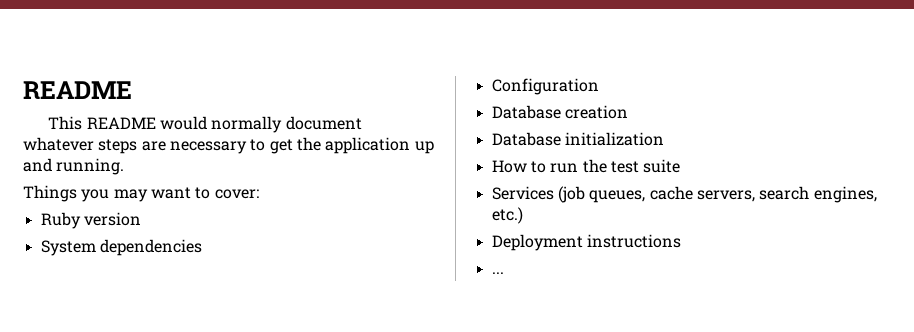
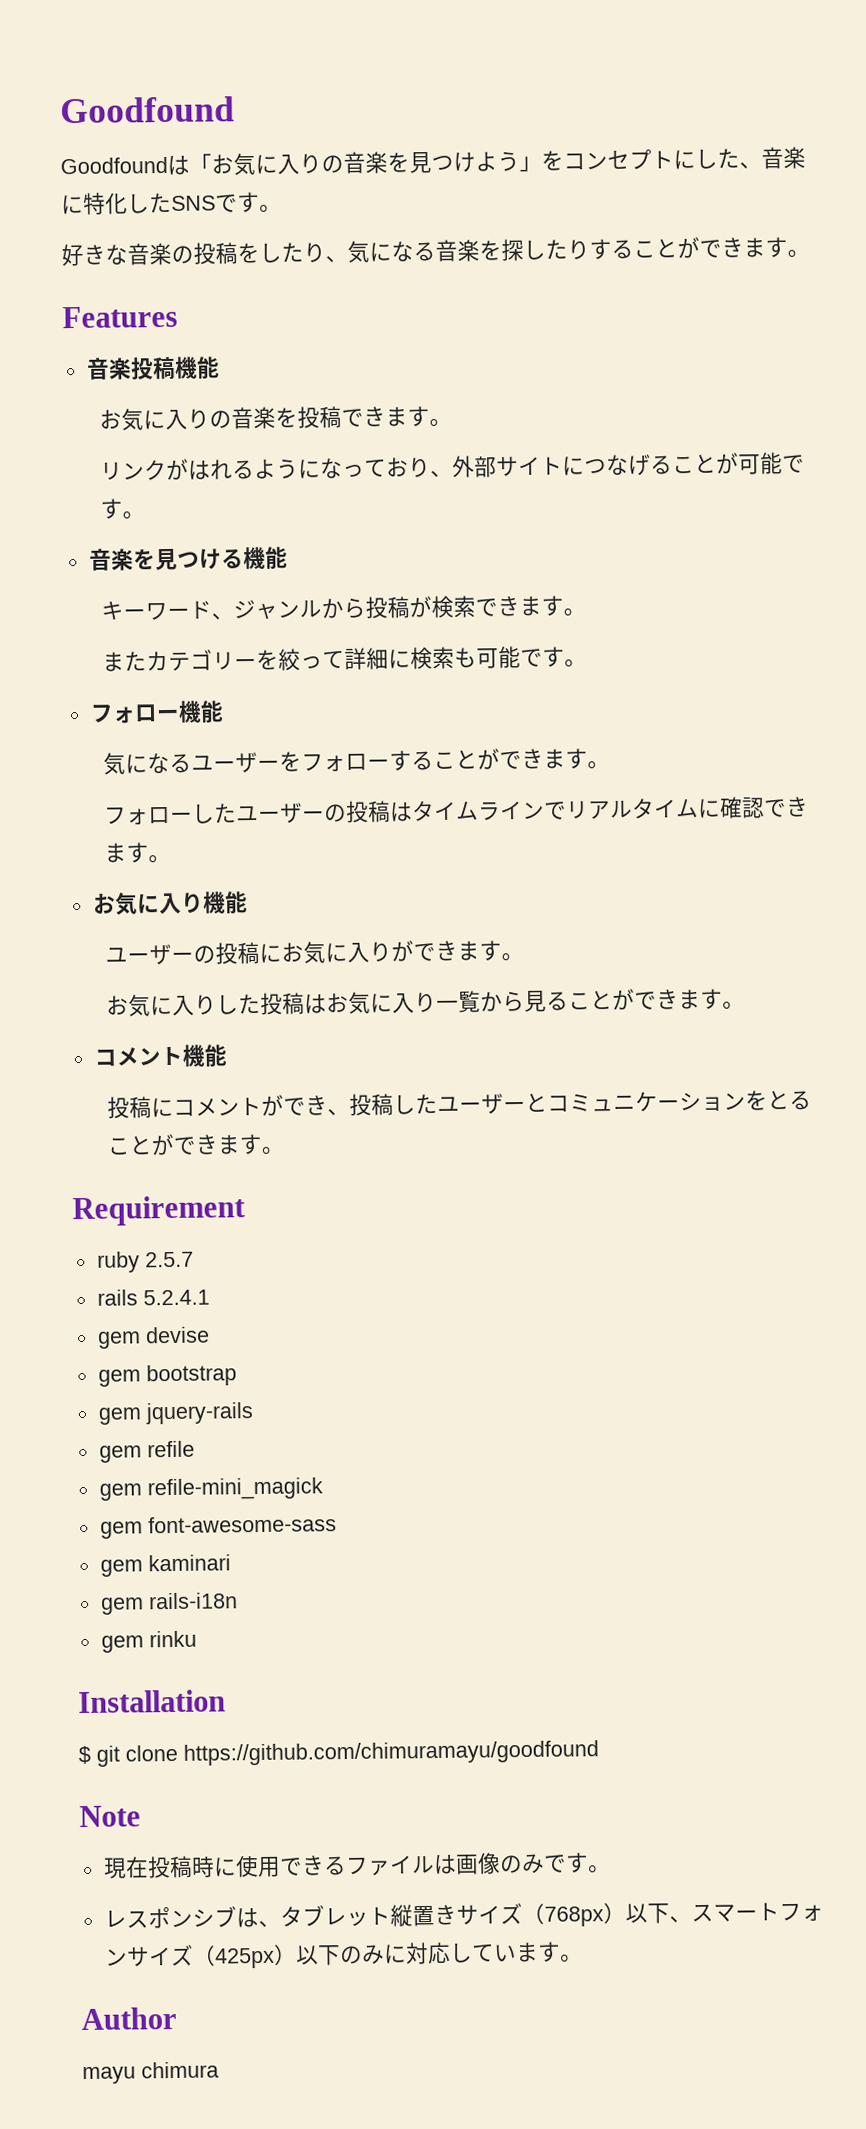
[23,81,132,99] [48,116,362,133] [23,137,434,154] [23,158,125,175] [23,185,259,202] [40,212,141,229] [40,239,202,256] [491,78,599,95] [491,105,628,119] [491,132,664,146] [491,159,681,173] [491,186,877,203] [491,207,523,224] [491,234,681,251] [491,272,504,274] README // This README would normally document whatever steps are necessary to get the application up and running. // Things you may want to cover: // Ruby version // System dependencies // Configuration // Database creation // Database initialization // How to run the test suite // Services (job queues, cache servers, search engines, etc.) // Deployment instructions // ... -> [60,96,235,124] [60,146,806,176] [61,191,282,215] [61,236,810,267] [62,305,178,329] [85,356,220,381] [98,405,452,431] [99,452,805,481] [99,498,145,520] [88,546,288,571] [100,595,586,621] [101,645,587,672] [89,700,224,724] [102,748,610,775] [103,796,809,825] [103,842,171,864] [92,891,248,916] [104,940,524,966] [105,988,745,1017] [93,1044,228,1067] [106,1089,812,1119] [106,1133,285,1156] [72,1195,246,1227] [96,1251,194,1273] [96,1289,210,1306] [97,1326,210,1349] [97,1364,237,1387] [97,1402,254,1425] [98,1440,195,1463] [98,1477,323,1501] [99,1515,337,1539] [99,1554,231,1577] [100,1592,238,1615] [100,1630,197,1653] [78,1689,226,1714] [78,1740,599,1767] [79,1805,141,1828] [102,1852,611,1879] [103,1902,824,1929] [104,1941,583,1969] [81,2006,177,2031] [82,2061,219,2085] Goodfound // Goodfoundは「お気に入りの音楽を見つけよう」をコンセプトにした、音楽に特化したSNSです。 // 好きな音楽の投稿をしたり、気になる音楽を探したりすることができます。 // Features // 音楽投稿機能 // お気に入りの音楽を投稿できます。 // リンクがはれるようになっており、外部サイトにつなげることが可能です。 // 音楽を見つける機能 // キーワード、ジャンルから投稿が検索できます。 // またカテゴリーを絞って詳細に検索も可能です。 // フォロー機能 // 気になるユーザーをフォローすることができます。 // フォローしたユーザーの投稿はタイムラインでリアルタイムに確認できます。 // お気に入り機能 // ユーザーの投稿にお気に入りができます。 // お気に入りした投稿はお気に入り一覧から見ることができます。 // コメント機能 // 投稿にコメントができ、投稿したユーザーとコミュニケーションをとることができます。 // Requirement // ruby 2.5.7 // rails 5.2.4.1 // gem devise // gem bootstrap // gem jquery-rails // gem refile // gem refile-mini_magick // gem font-awesome-sass // gem kaminari // gem rails-i18n // gem rinku // Installation // $ git clone https://github.com/chimuramayu/goodfound // Note // 現在投稿時に使用できるファイルは画像のみです。 // レスポンシブは、タブレット縦置きサイズ（768px）以下、スマートフォンサイズ（425px）以下のみに対応しています。 // Author // mayu chimura

